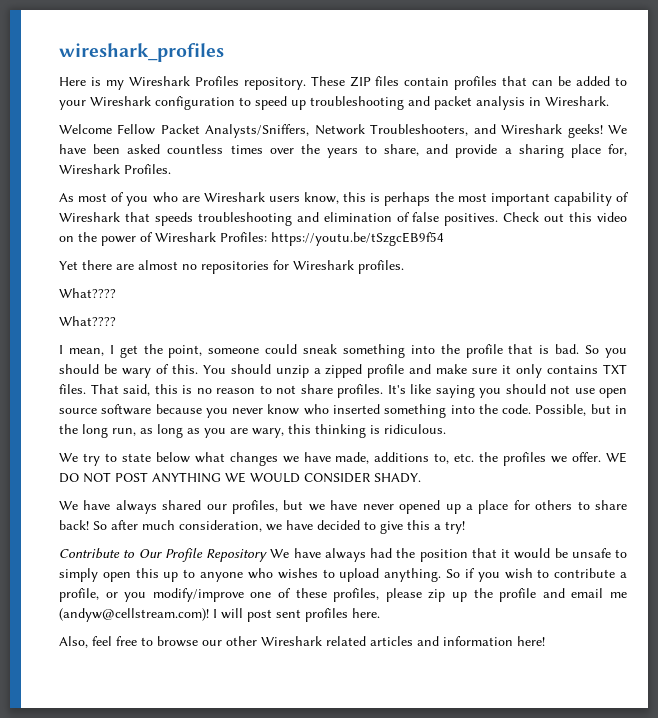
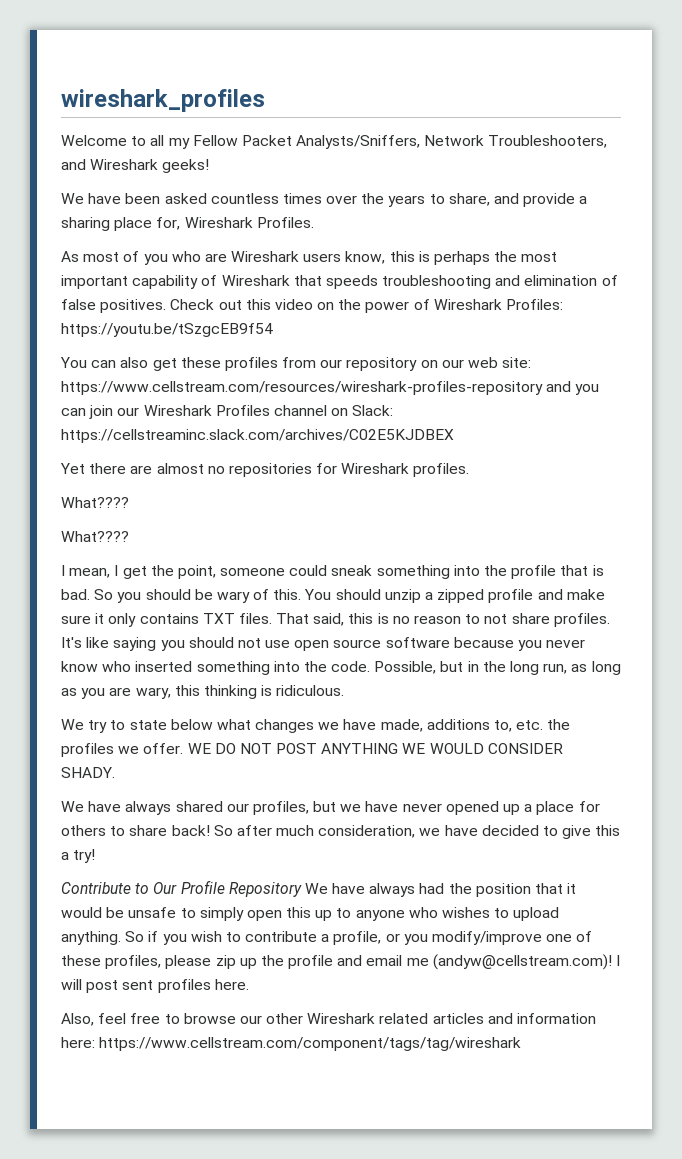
[59,76,627,90] [59,96,609,110] [59,124,112,134] Here is my Wireshark Profiles repository. These ZIP files contain profiles that can be added to your Wireshark configuration to speed up troubleshooting and packet analysis in Wireshark. // Welcome -> [61,135,190,149] Welcome to all my
(603, 131) none -> (210, 166) //
(444, 239) none -> [60,357,532,371] [61,381,600,395] [61,405,394,419] [61,429,454,443] // You can also get these profiles from our repository on our web site: https://www.cellstream.com/resources/wireshark-profiles-repository and you can join our Wireshark Profiles channel on Slack: https://cellstreaminc.slack.com/archives/C02E5KJDBEX
[517,636,545,646] here! -> [61,1037,522,1051] here: https://www.cellstream.com/component/tags/tag/wireshark

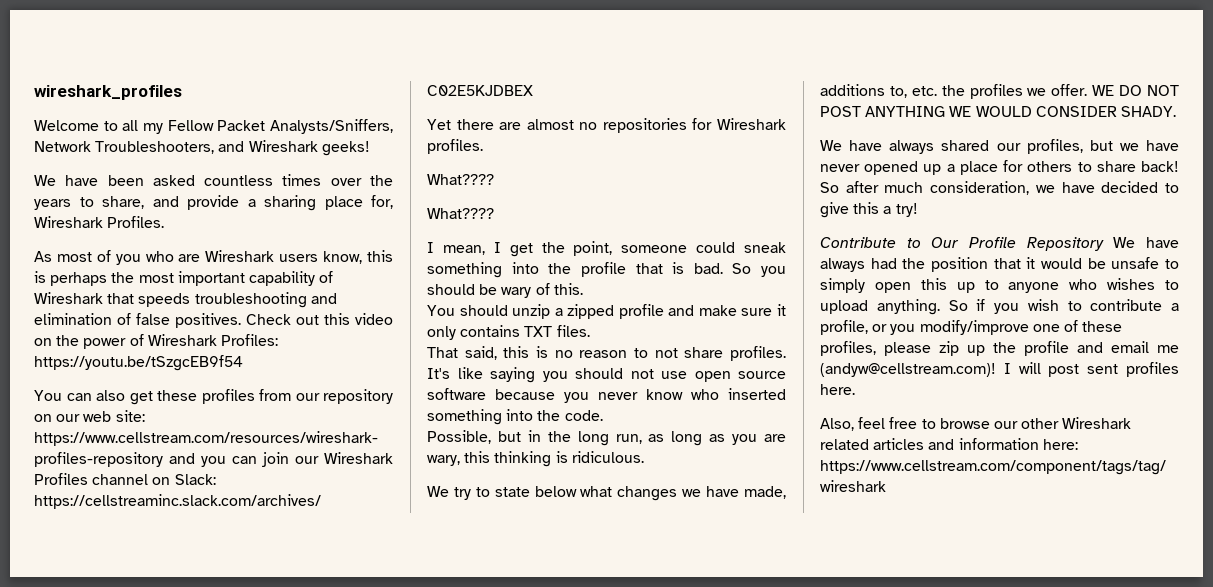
(302, 594) none -> (583, 289) //
(272, 618) none -> (590, 331) //
(371, 666) none -> (603, 415) //

